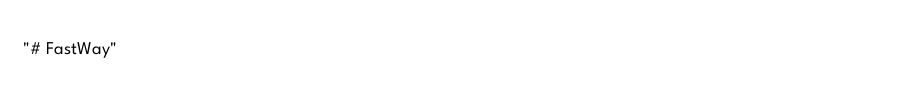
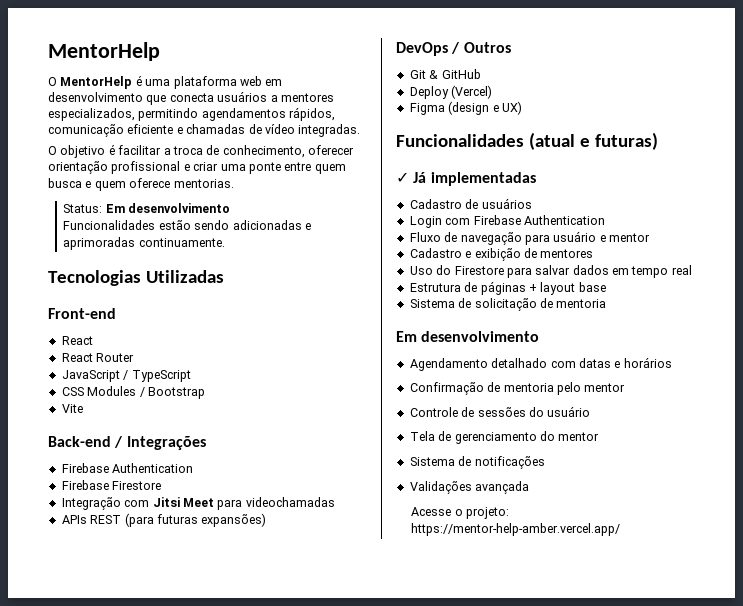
[23,42,117,58] "# FastWay" -> [48,42,160,61] [48,75,283,89] [48,91,334,105] [48,107,336,121] [48,124,361,137] [48,144,354,158] [48,161,346,174] [48,178,234,191] [63,203,231,213] [63,220,311,230] [63,237,225,250] [48,270,224,286] [48,308,116,319] [61,336,93,345] [61,353,135,362] [61,370,191,382] [61,386,205,399] [61,404,83,413] [48,436,206,450] [61,463,194,473] [61,480,162,490] [61,497,335,510] [61,513,267,527] [396,42,511,56] [409,69,481,79] [409,85,493,99] [409,101,522,115] [396,132,658,150] [396,172,536,186] [409,198,532,209] [409,215,605,228] [409,231,650,245] [409,248,594,261] [409,265,692,278] [409,281,606,295] [409,298,607,311] [396,331,540,342] [409,357,672,371] [409,382,626,395] [409,406,591,417] [409,431,600,444] [409,456,545,469] [409,481,530,494] [411,507,510,519] [411,523,621,536] MentorHelp // O MentorHelp é uma plataforma web em desenvolvimento que conecta usuários a mentores especializados, permitindo agendamentos rápidos, comunicação eficiente e chamadas de vídeo integradas. // O objetivo é facilitar a troca de conhecimento, oferecer orientação profissional e criar uma ponte entre quem busca e quem oferece mentorias. // Status: Em desenvolvimento // Funcionalidades estão sendo adicionadas e aprimoradas continuamente. // Tecnologias Utilizadas // Front-end // React // React Router // JavaScript / TypeScript // CSS Modules / Bootstrap // Vite // Back-end / Integrações // Firebase Authentication // Firebase Firestore // Integração com Jitsi Meet para videochamadas // APIs REST (para futuras expansões) // DevOps / Outros // Git & GitHub // Deploy (Vercel) // Figma (design e UX) // Funcionalidades (atual e futuras) // ✓ Já implementadas // Cadastro de usuários // Login com Firebase Authentication // Fluxo de navegação para usuário e mentor // Cadastro e exibição de mentores // Uso do Firestore para salvar dados em tempo real // Estrutura de páginas + layout base // Sistema de solicitação de mentoria // Em desenvolvimento // Agendamento detalhado com datas e horários // Confirmação de mentoria pelo mentor // Controle de sessões do usuário // Tela de gerenciamento do mentor // Sistema de notificações // Validações avançada // Acesse o projeto: https://mentor-help-amber.vercel.app/

